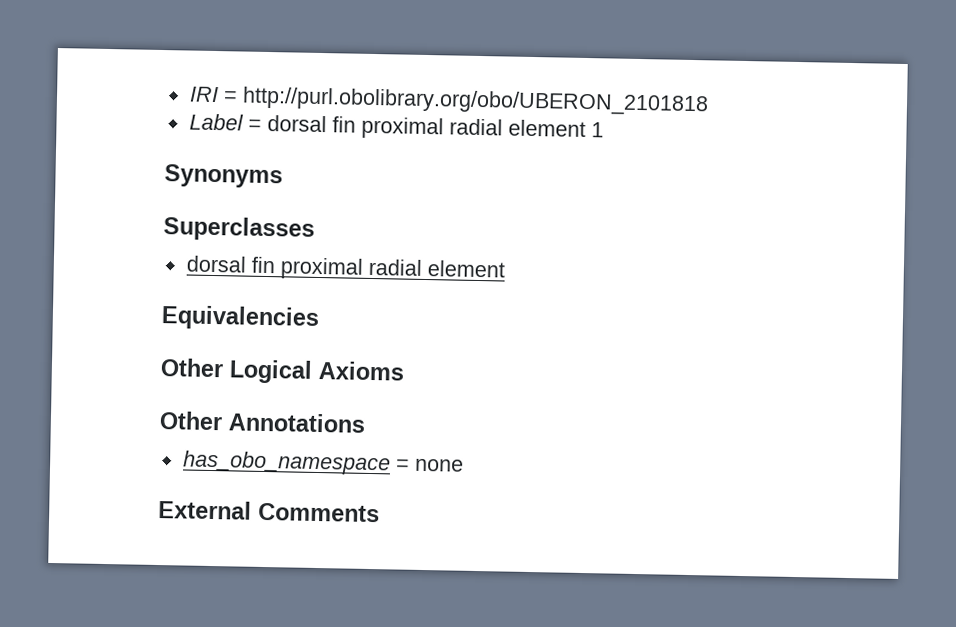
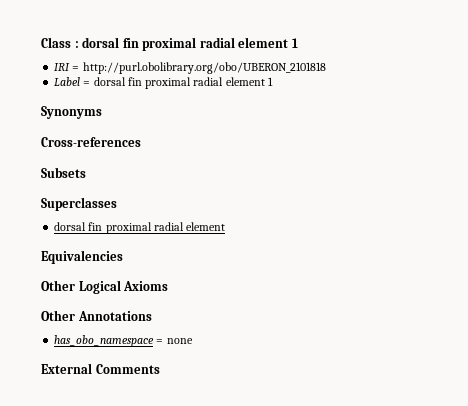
(188, 94) none -> [41,37,298,51] Class : dorsal fin proximal radial element 1 //
(283, 176) none -> [41,137,141,147] [41,167,86,178] // Cross-references // Subsets

